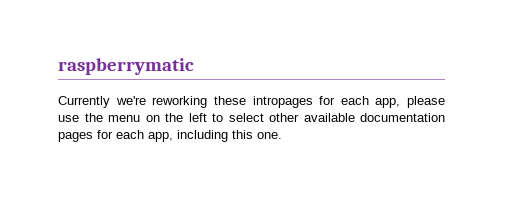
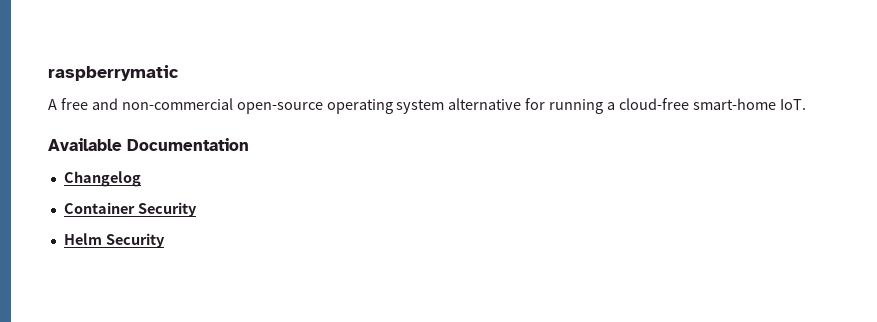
[58,96,445,108] [58,113,445,122] [58,130,282,142] Currently we're reworking these intropages for each app, please use the menu on the left to select other available documentation pages for each app, including this one. -> [48,98,806,114] [48,138,249,151] [63,171,141,187] [63,202,197,217] [63,233,165,248] A free and non-commercial open-source operating system alternative for running a cloud-free smart-home IoT. // Available Documentation // Changelog // Container Security // Helm Security

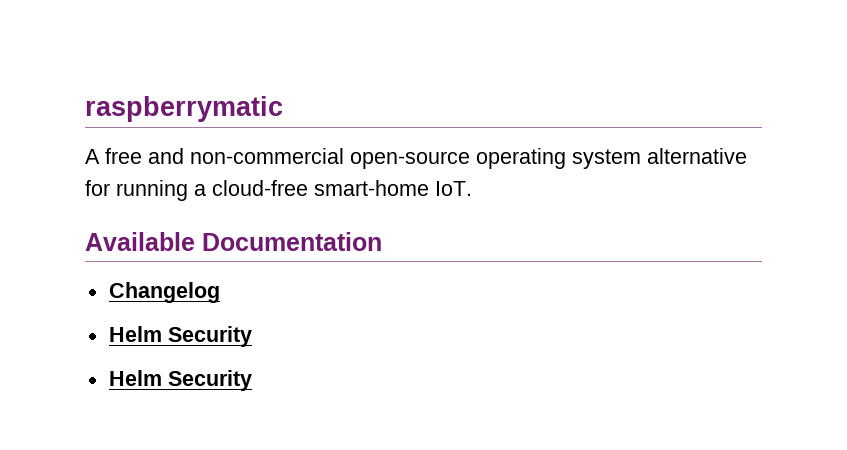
[63,202,135,214] Container -> [108,326,162,342] Helm

